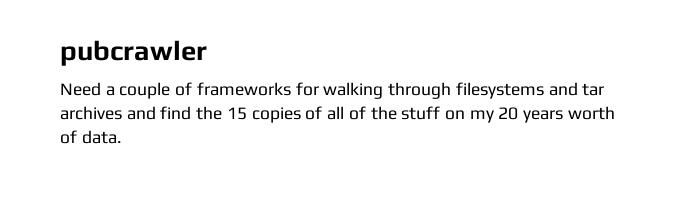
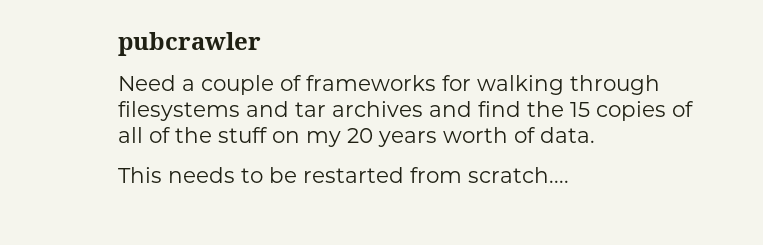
(121, 137) none -> [118,167,569,183] // This needs to be restarted from scratch....

